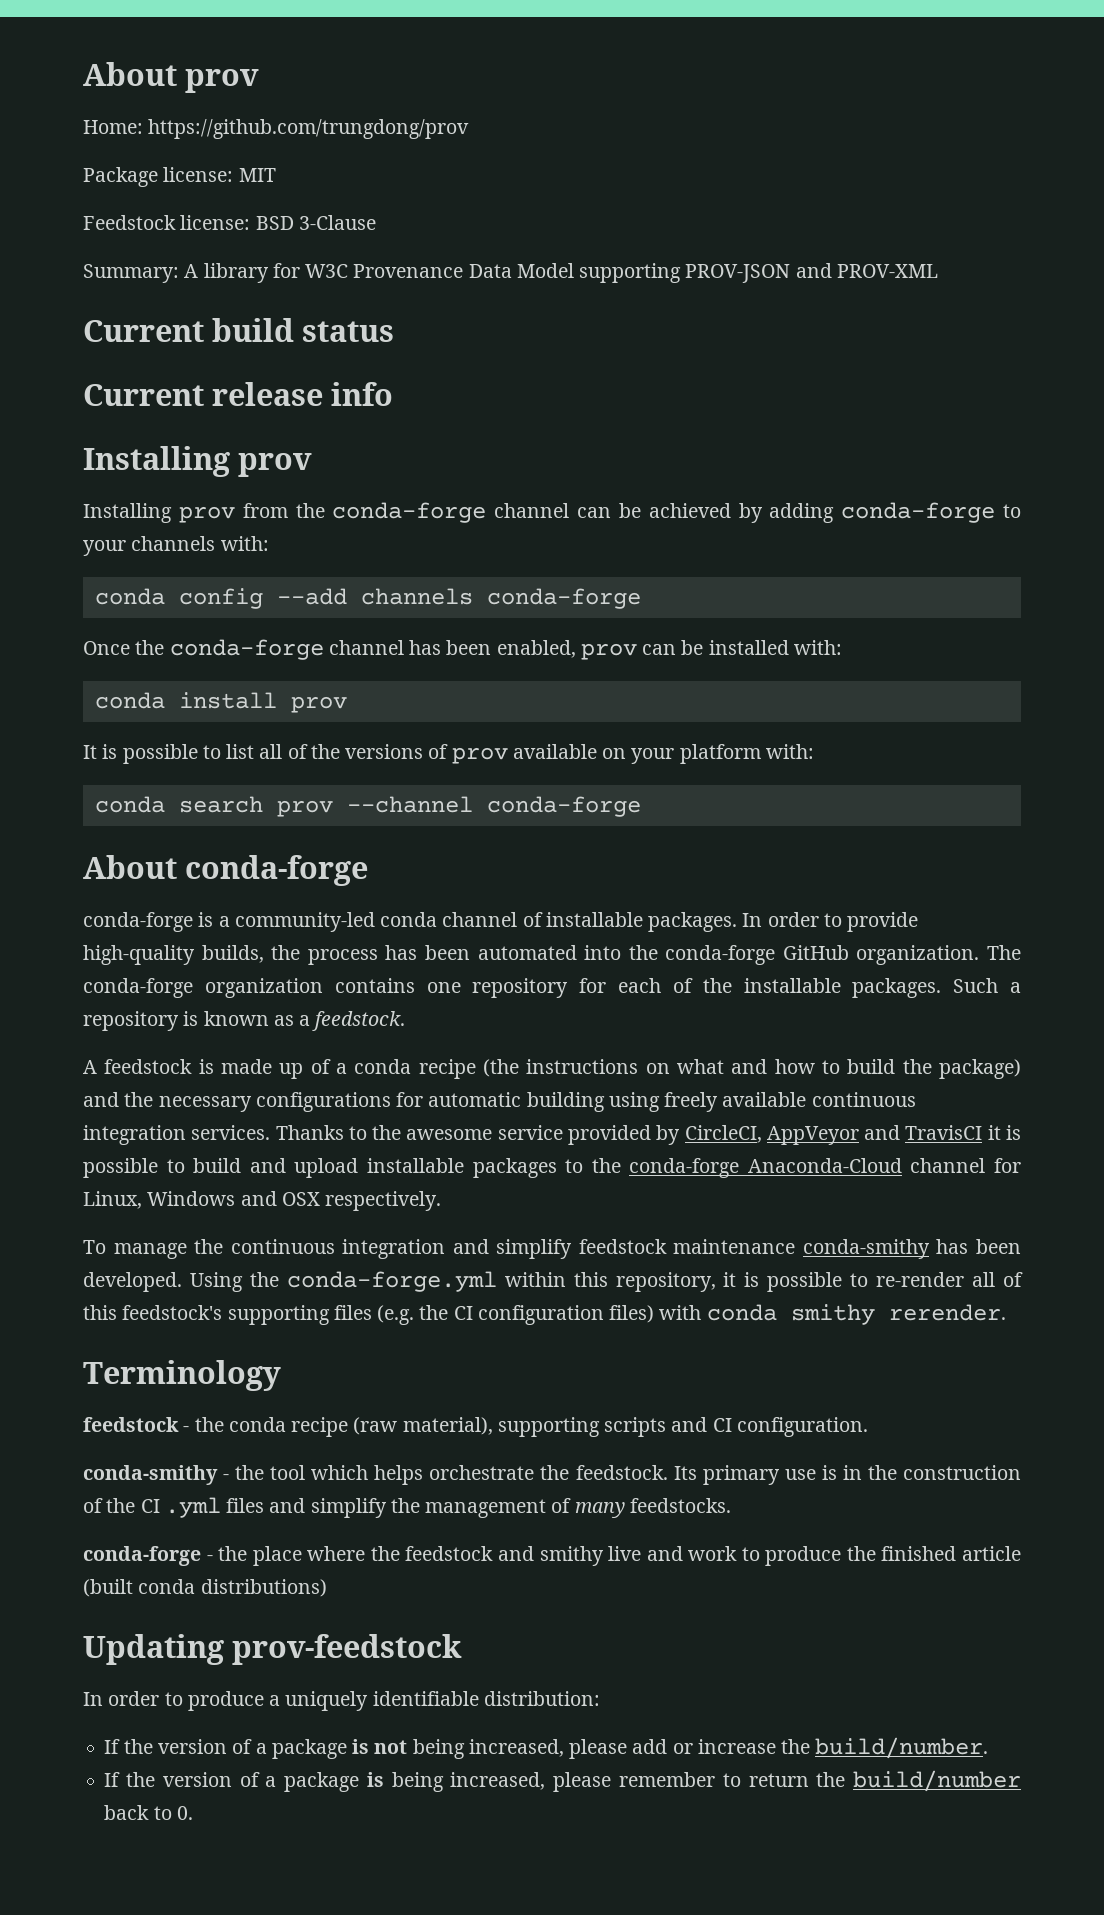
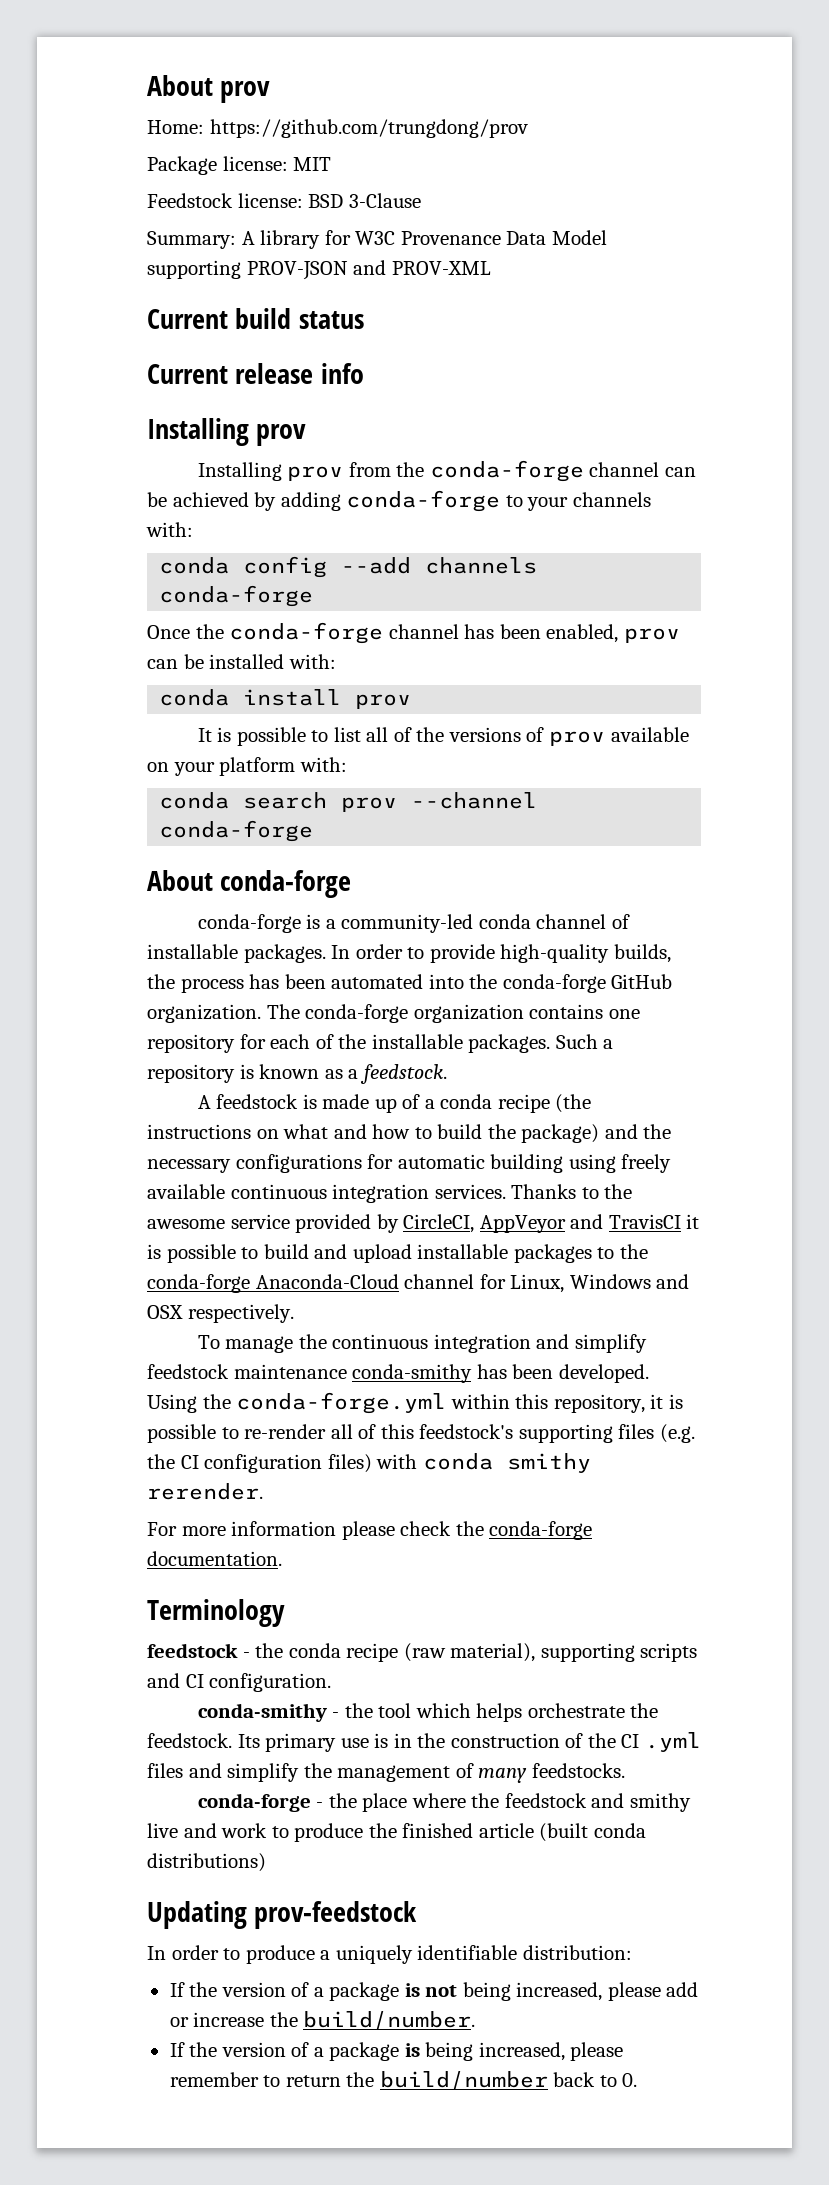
(1006, 1312) none -> [147,1521,593,1540] [147,1551,282,1566] // For more information please check the conda-forge documentation.

